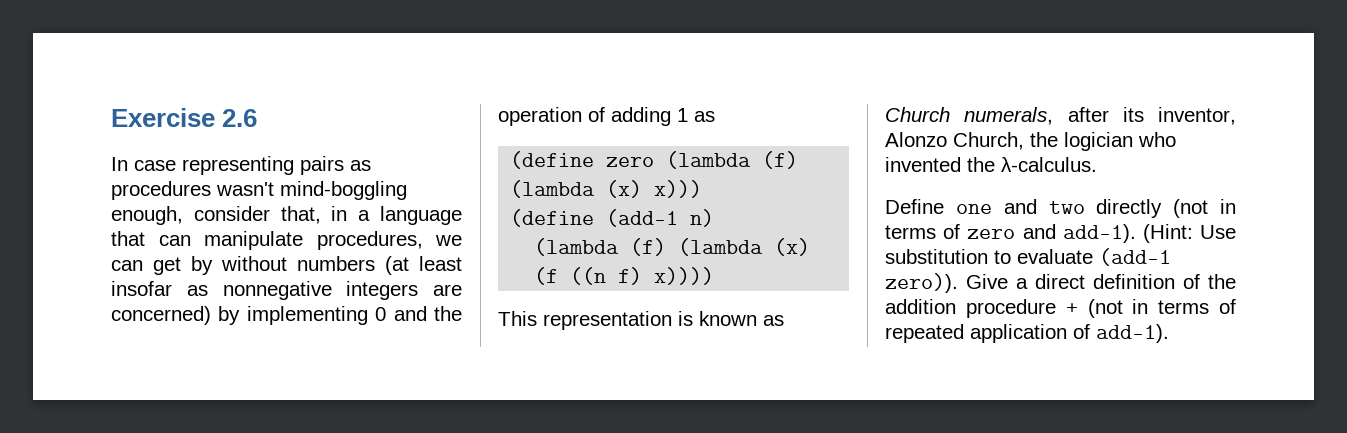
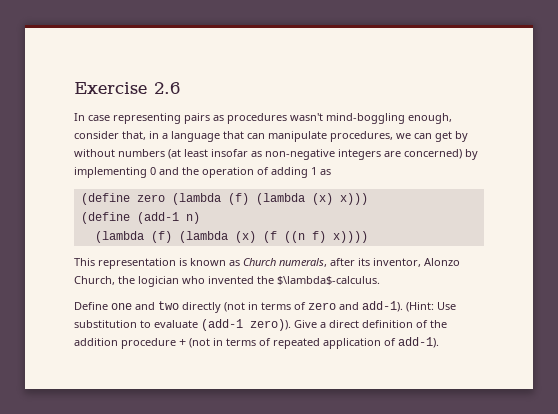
[222,281,332,300] nonnegative -> [265,149,335,160] non-negative
[1001,157,1097,172] λ-calculus. -> [277,276,380,285] $\lambda$-calculus.

